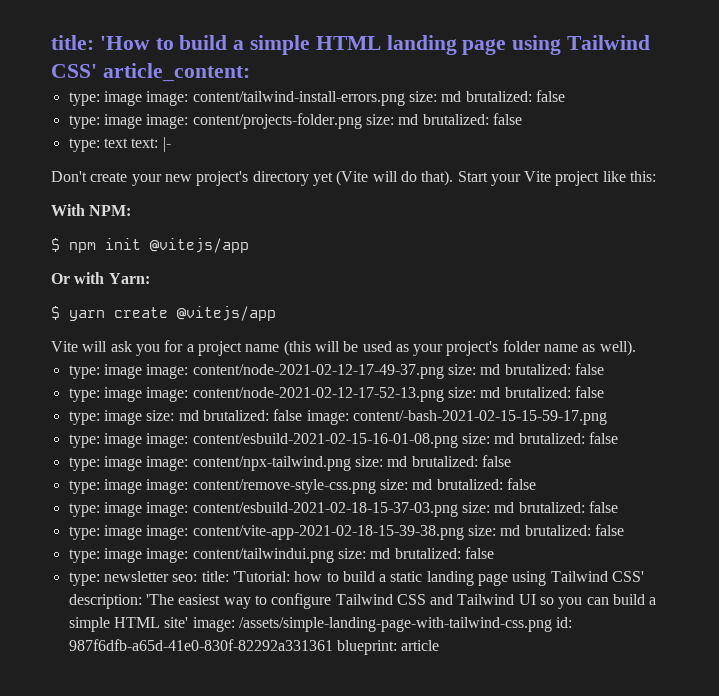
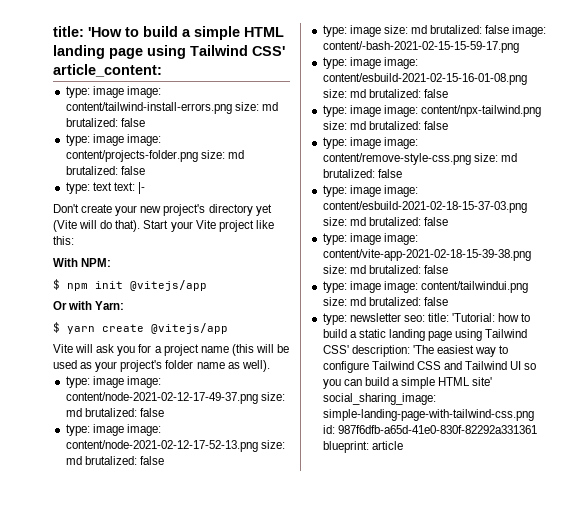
[192,617,552,632] image: /assets/simple-landing-page-with-tailwind-css.png -> [322,393,436,405] [322,409,534,421] social_sharing_image: simple-landing-page-with-tailwind-css.png

